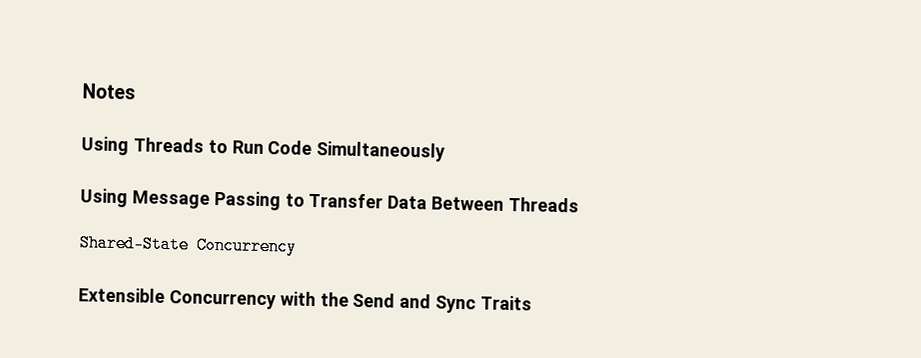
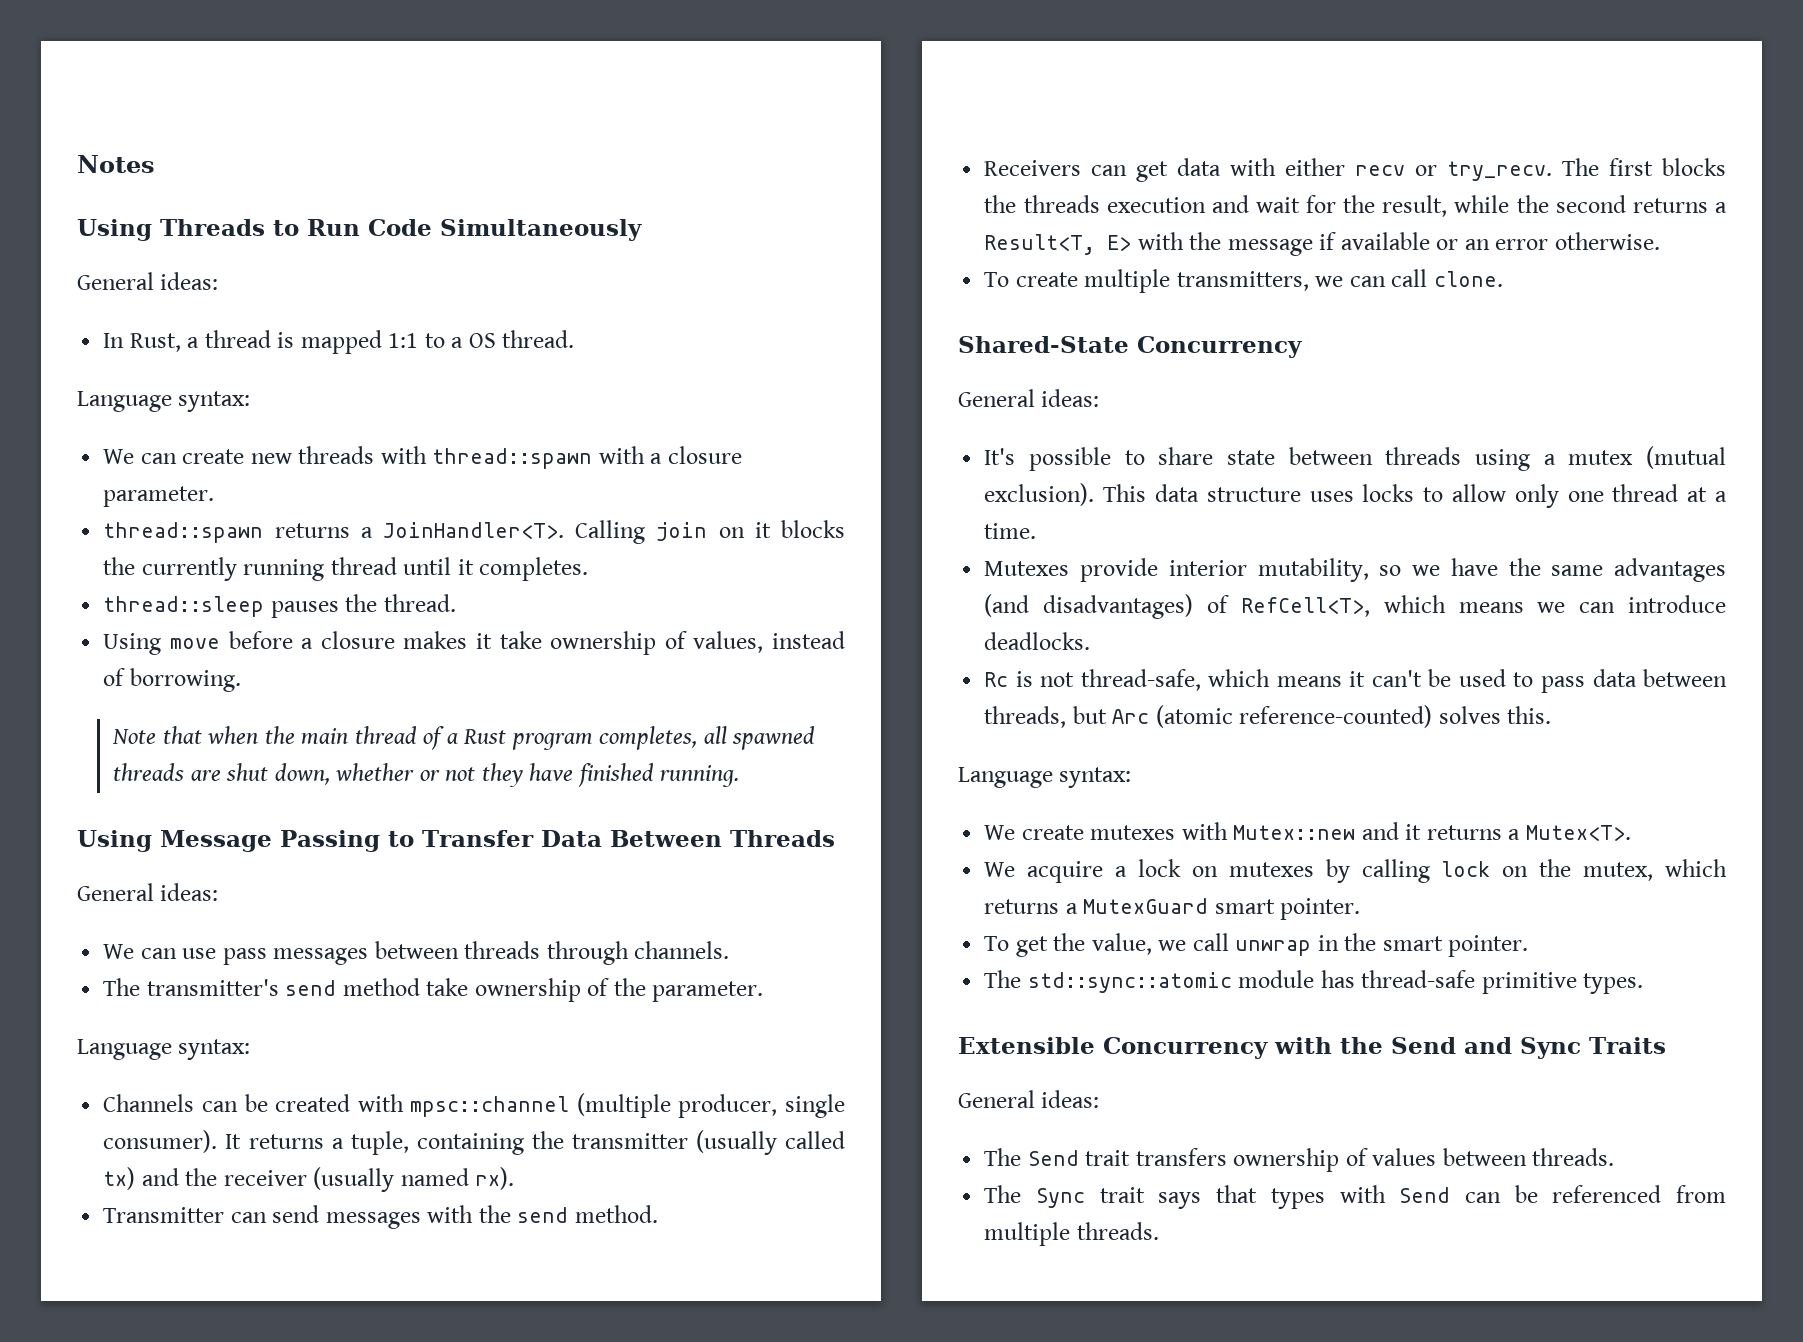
(446, 151) none -> [77,272,219,290] [103,330,575,354] [77,391,251,412] [103,446,742,469] [103,486,215,507] [103,520,846,544] [103,557,589,581] [103,594,456,618] [103,631,846,655] [103,668,241,692] [112,726,816,750] [113,763,740,787] // General ideas: // In Rust, a thread is mapped 1:1 to a OS thread. // Language syntax: // We can create new threads with thread::spawn with a closure parameter. // thread::spawn returns a JoinHandler<T>. Calling join on it blocks the currently running thread until it completes. // thread::sleep pauses the thread. // Using move before a closure makes it take ownership of values, instead of borrowing. // Note that when the main thread of a Rust program completes, all spawned threads are shut down, whether or not they have finished running.
[79,234,297,256] Shared-State Concurrency -> [77,883,219,901] [103,941,730,965] [103,978,764,1002] [77,1039,251,1060] [103,1093,845,1118] [103,1130,846,1155] [103,1167,515,1192] [103,1205,658,1229] [984,158,1726,182] [984,195,1727,217] [984,232,1660,256] [984,269,1503,293] [958,336,1302,358] [958,389,1100,407] [984,446,1726,471] [984,483,1727,508] [984,523,1037,539] [984,558,1726,582] [984,594,1726,619] [984,632,1091,650] [984,669,1727,693] [984,705,1552,728] [958,767,1132,788] [984,822,1631,841] [984,859,1727,883] [984,898,1361,920] [984,933,1529,957] [984,970,1644,994] General ideas: // We can use pass messages between threads through channels. // The transmitter's send method take ownership of the parameter. // Language syntax: // Channels can be created with mpsc::channel (multiple producer, single consumer). It returns a tuple, containing the transmitter (usually called tx) and the receiver (usually named rx). // Transmitter can send messages with the send method. // Receivers can get data with either recv or try_recv. The first blocks the threads execution and wait for the result, while the second returns a Result<T, E> with the message if available or an error otherwise. // To create multiple transmitters, we can call clone. // Shared-State Concurrency // General ideas: // It's possible to share state between threads using a mutex (mutual exclusion). This data structure uses locks to allow only one thread at a time. // Mutexes provide interior mutability, so we have the same advantages (and disadvantages) of RefCell<T>, which means we can introduce deadlocks. // Rc is not thread-safe, which means it can't be used to pass data between threads, but Arc (atomic reference-counted) solves this. // Language syntax: // We create mutexes with Mutex::new and it returns a Mutex<T>. // We acquire a lock on mutexes by calling lock on the mutex, which returns a MutexGuard smart pointer. // To get the value, we call unwrap in the smart pointer. // The std::sync::atomic module has thread-safe primitive types.
(533, 303) none -> [958,1090,1100,1108] [984,1148,1615,1172] [984,1185,1726,1209] [984,1222,1159,1246] // General ideas: // The Send trait transfers ownership of values between threads. // The Sync trait says that types with Send can be referenced from multiple threads.

